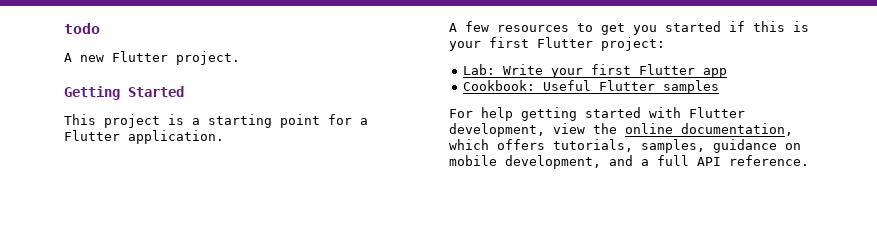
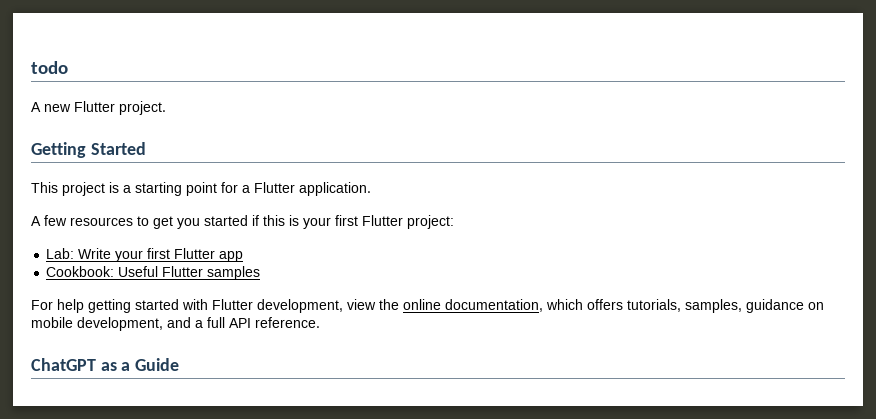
(809, 160) none -> [31,358,180,371] // ChatGPT as a Guide

